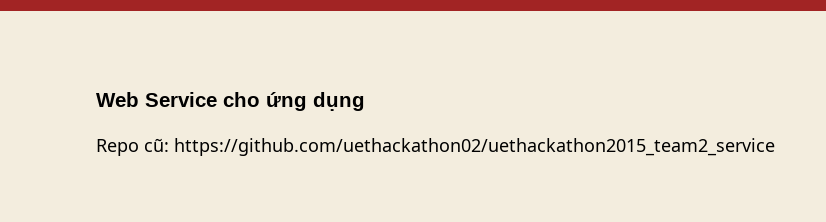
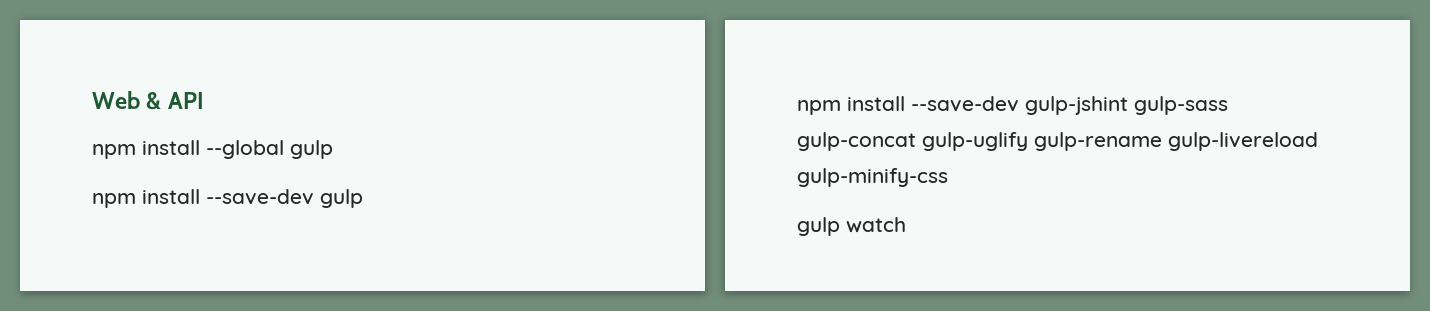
[145,92,365,111] [96,138,775,156] Service cho ứng dụng // Repo cũ: https://github.com/uethackathon02/uethackathon2015_team2_service -> [146,92,204,110] [92,140,333,159] [92,189,363,208] [797,96,1228,115] [797,132,1318,151] [797,168,948,187] [797,217,906,236] & API // npm install --global gulp // npm install --save-dev gulp // npm install --save-dev gulp-jshint gulp-sass gulp-concat gulp-uglify gulp-rename gulp-livereload gulp-minify-css // gulp watch

